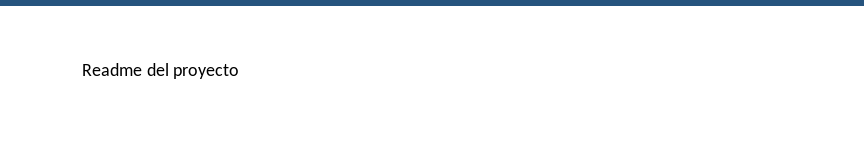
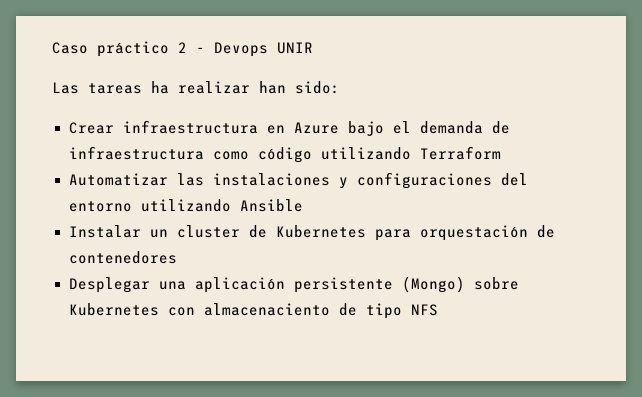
[82,63,240,79] Readme del proyecto -> [52,41,313,57] [52,81,340,94] [68,120,510,136] [68,146,501,163] [68,172,528,189] [68,199,303,212] [68,225,555,241] [68,251,177,264] [68,276,519,293] [68,303,438,319] Caso práctico 2 - Devops UNIR // Las tareas ha realizar han sido: // Crear infraestructura en Azure bajo el demanda de infraestructura como código utilizando Terraform // Automatizar las instalaciones y configuraciones del entorno utilizando Ansible // Instalar un cluster de Kubernetes para orquestación de contenedores // Desplegar una aplicación persistente (Mongo) sobre Kubernetes con almacenaciento de tipo NFS

